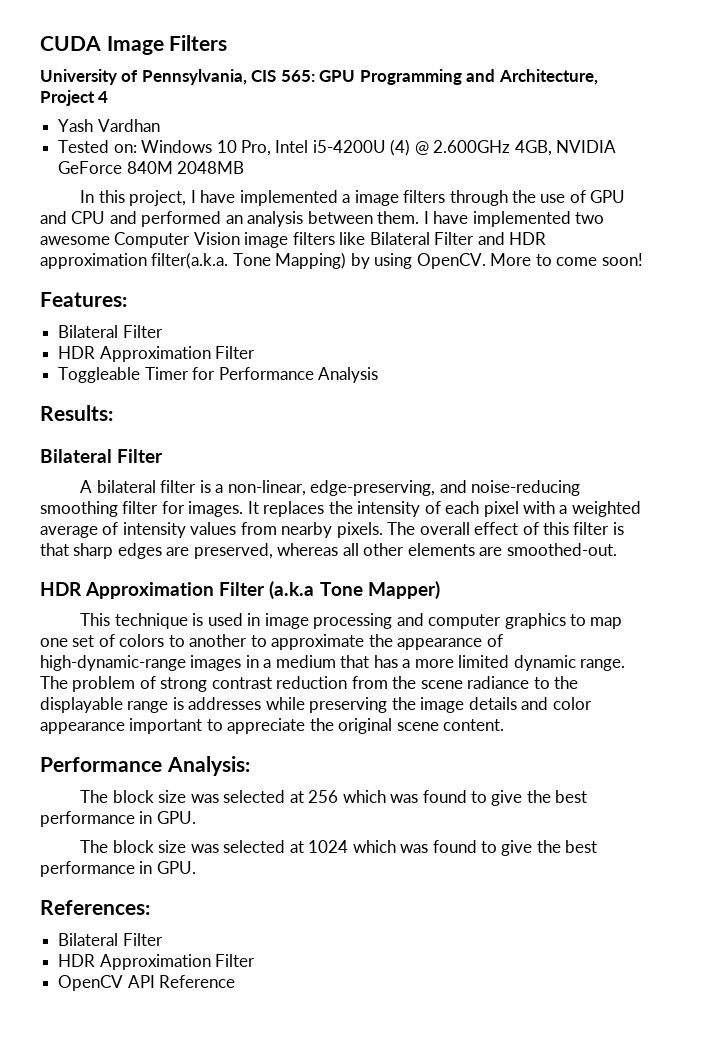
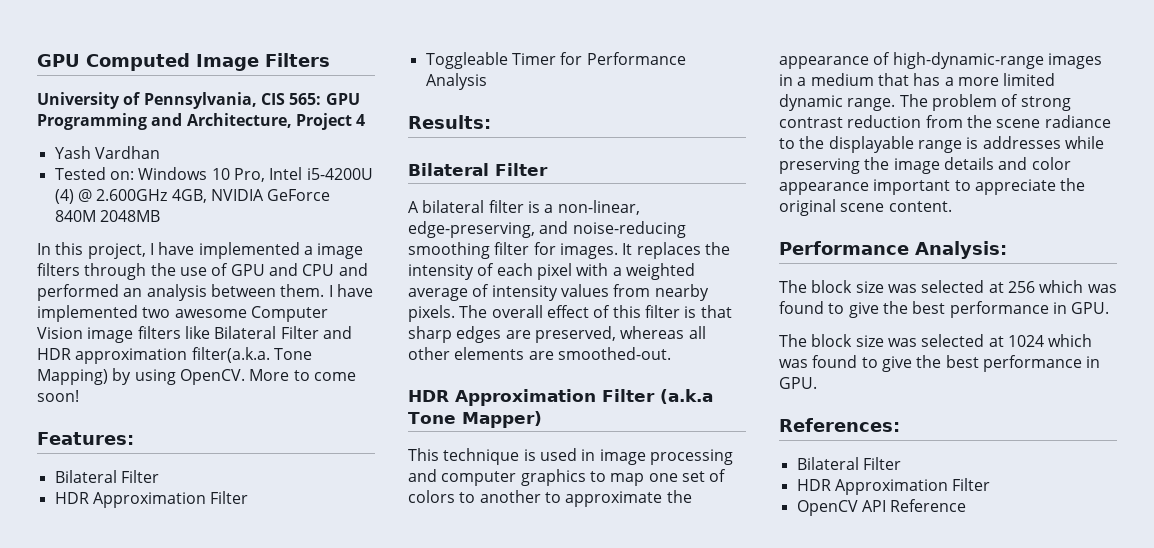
[40,36,101,51] CUDA -> [37,53,190,71] GPU Computed

